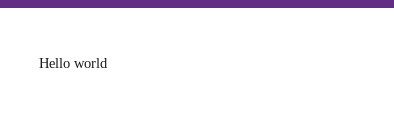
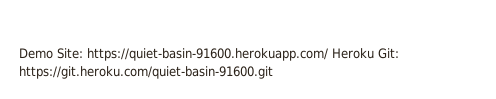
[39,58,108,68] Hello world -> [19,48,399,61] [19,66,273,79] Demo Site: https://quiet-basin-91600.herokuapp.com/ Heroku Git: https://git.heroku.com/quiet-basin-91600.git

